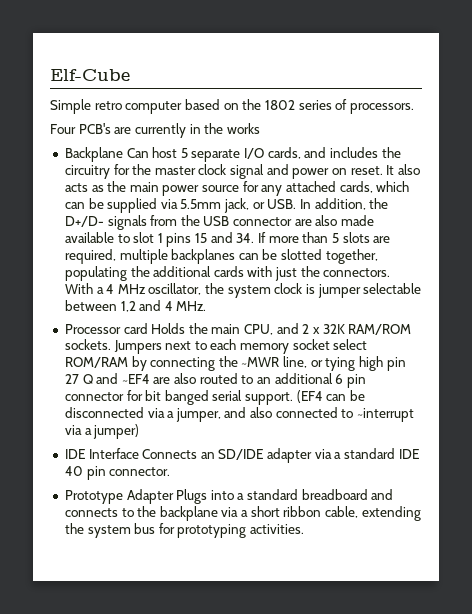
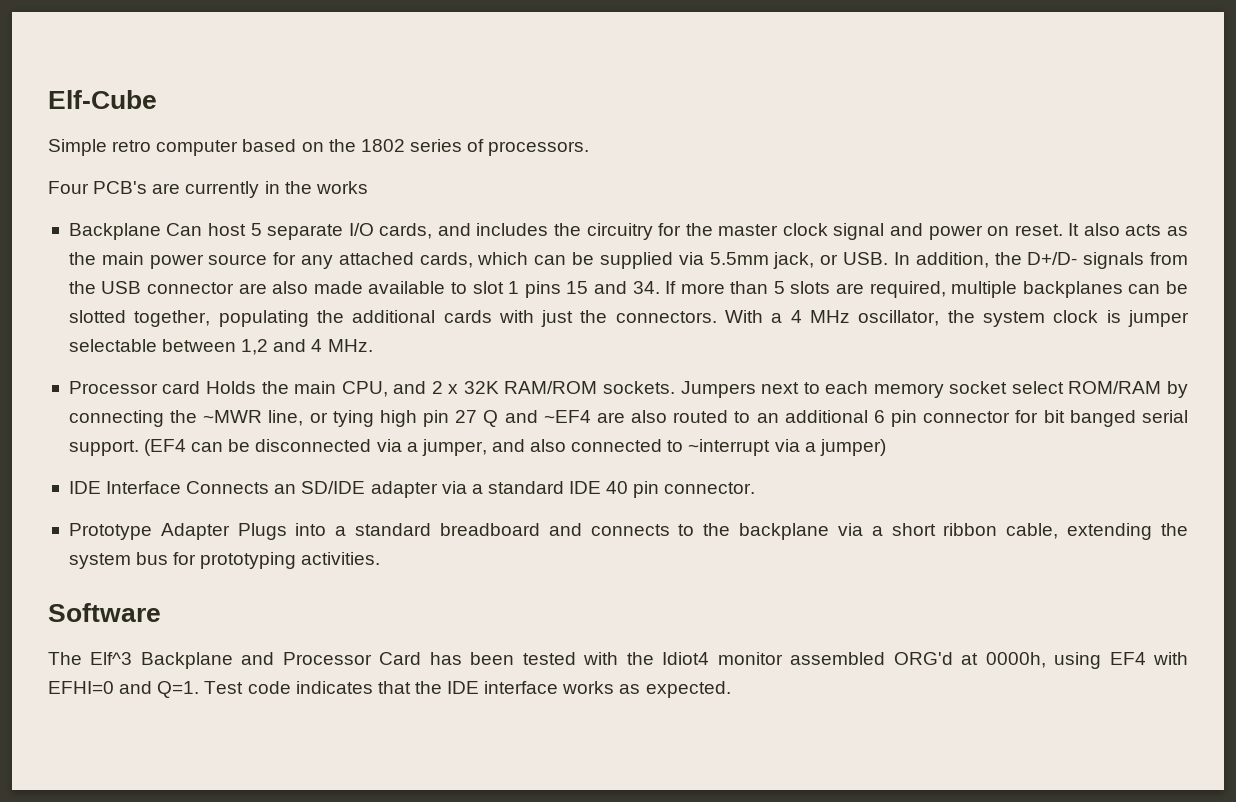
(305, 529) none -> [48,603,161,622] [48,652,1188,669] [48,681,731,698] // Software // The Elf^3 Backplane and Processor Card has been tested with the Idiot4 monitor assembled ORG'd at 0000h, using EF4 with EFHI=0 and Q=1. Test code indicates that the IDE interface works as expected.

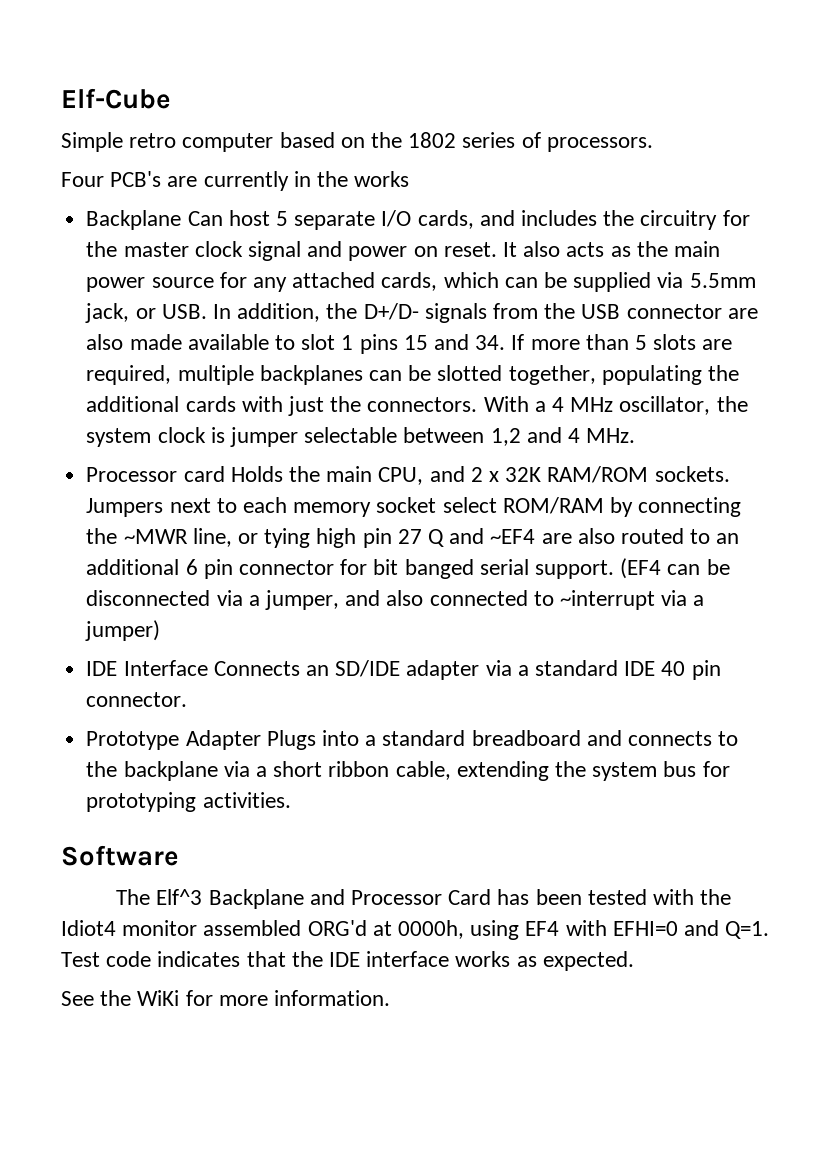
(731, 689) none -> [61,990,391,1006] // See the WiKi for more information.

